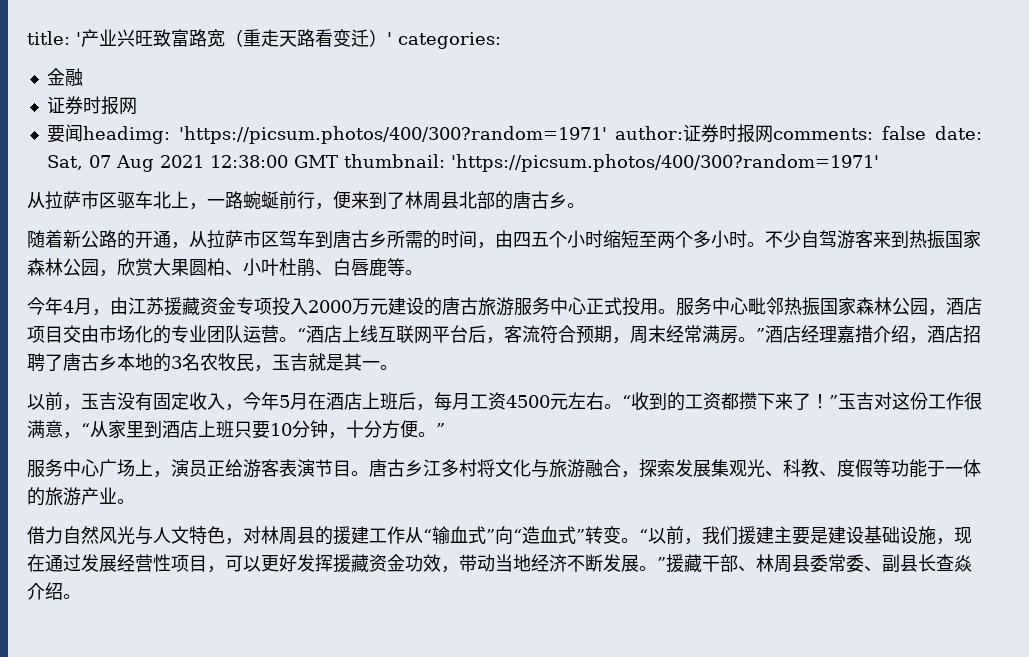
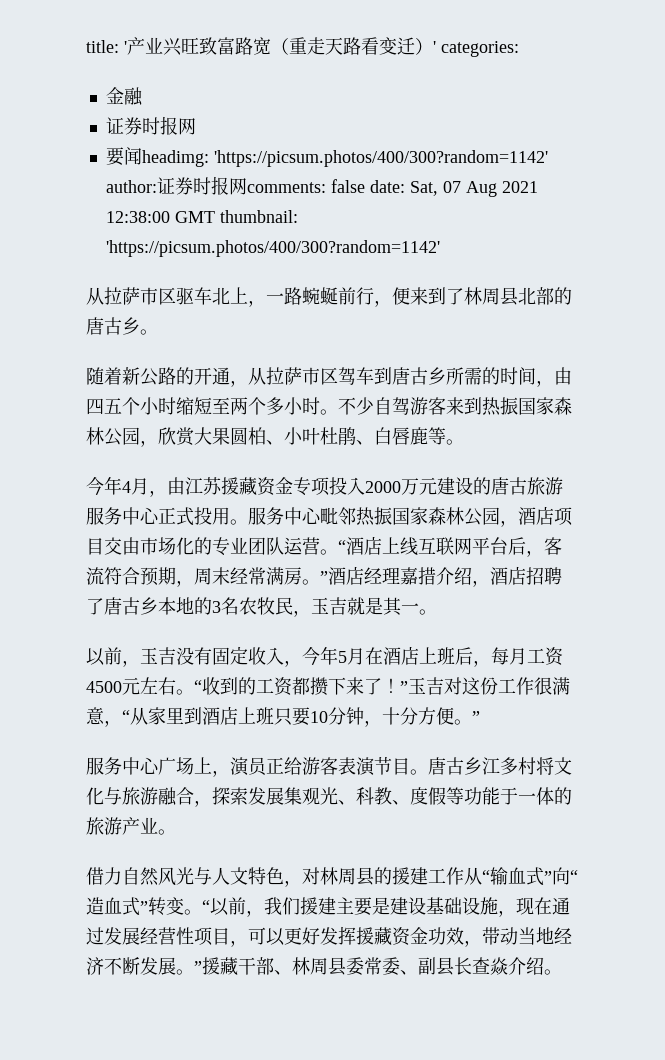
[178,126,607,144] 'https://picsum.photos/400/300?random=1971' -> [213,150,548,167] 'https://picsum.photos/400/300?random=1142'
[450,154,879,172] 'https://picsum.photos/400/300?random=1971' -> [105,240,440,257] 'https://picsum.photos/400/300?random=1142'

